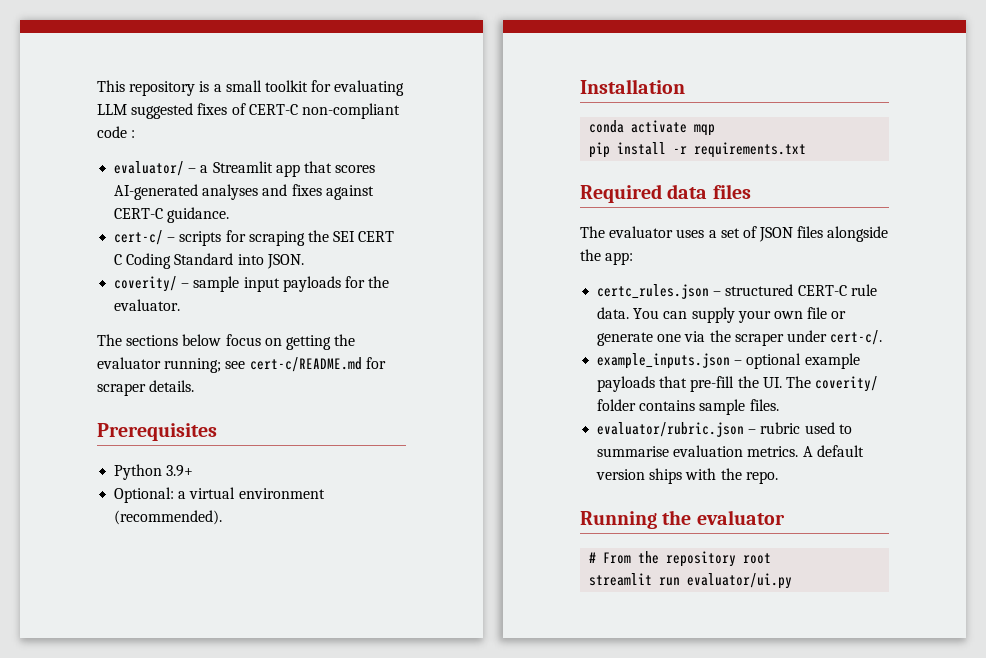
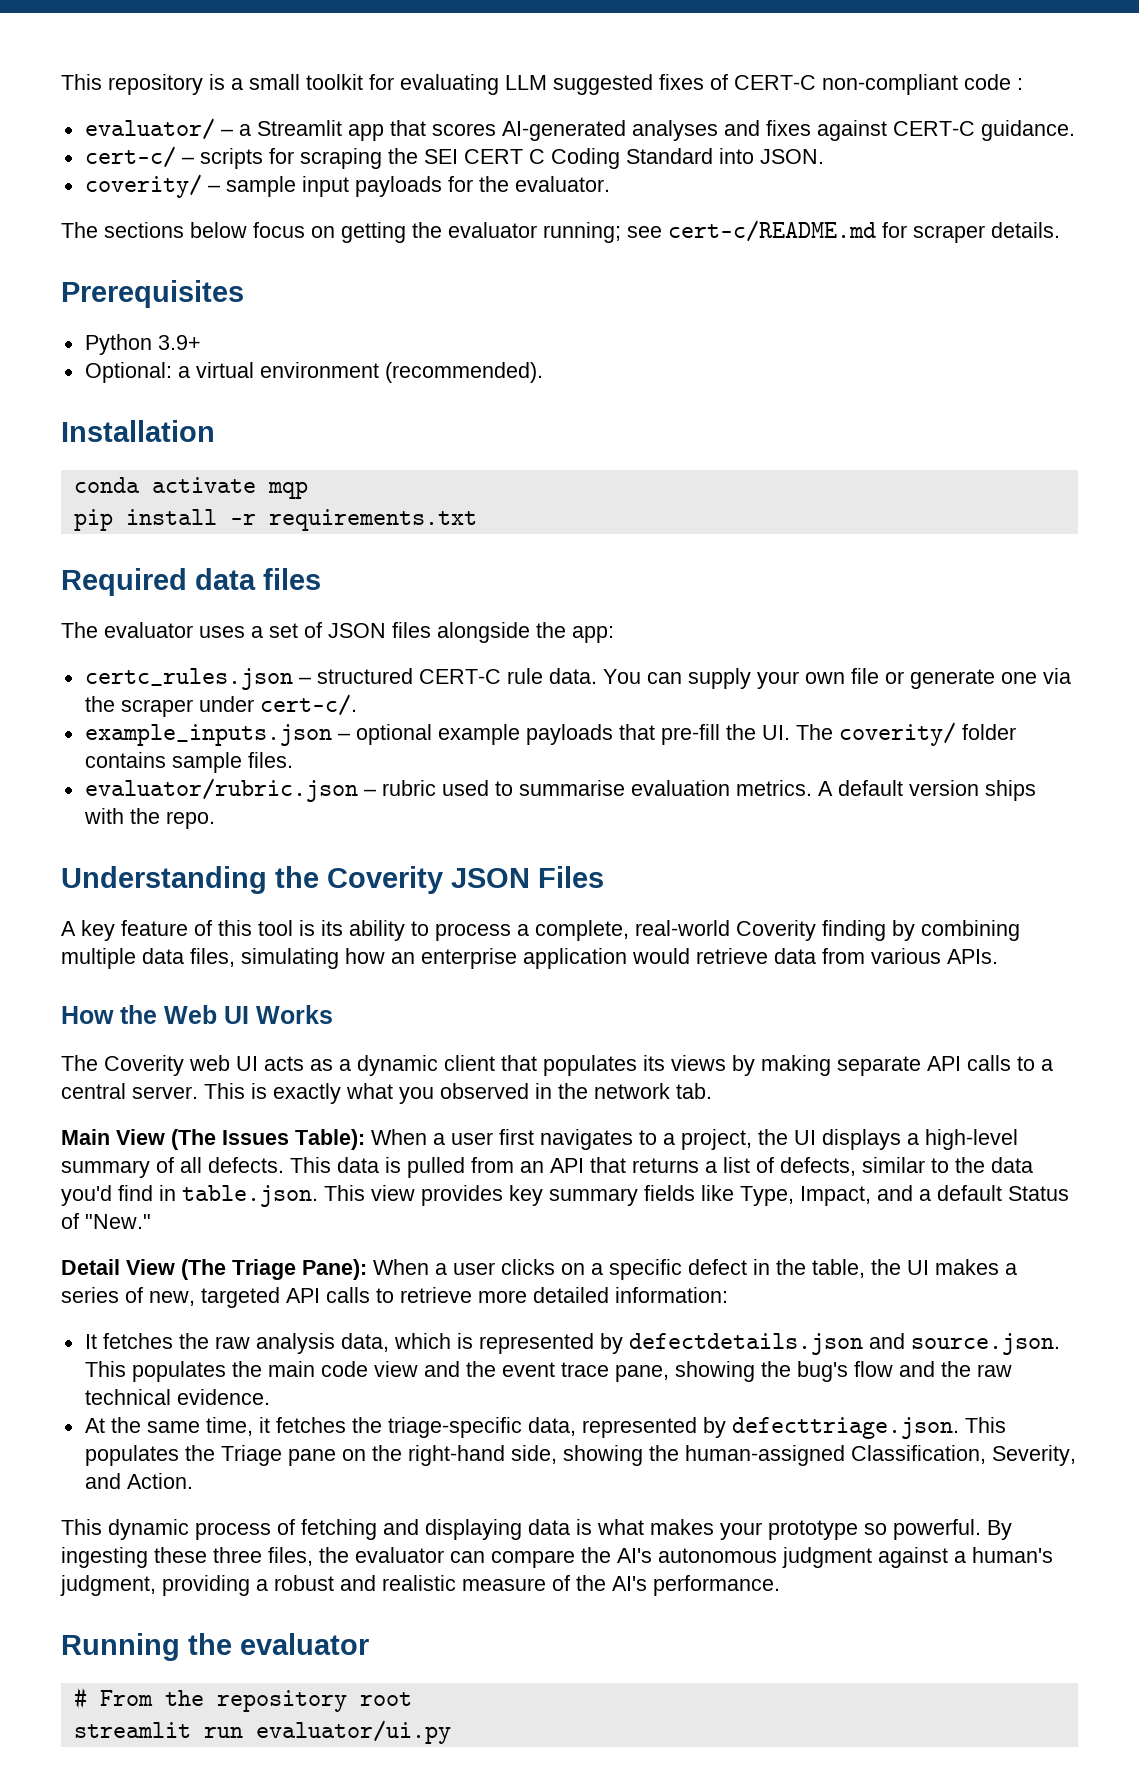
(778, 477) none -> [61,866,604,894] [61,920,1020,941] [61,948,998,969] [61,1005,333,1024] [61,1055,1053,1076] [61,1083,712,1104] [61,1129,1018,1150] [61,1157,1033,1178] [61,1185,1069,1207] [61,1213,151,1229] [61,1259,1017,1280] [61,1287,728,1308] [84,1333,1060,1355] [84,1361,1012,1382] [84,1389,270,1405] [84,1417,1006,1439] [84,1445,1076,1466] [84,1473,193,1489] [61,1519,1012,1540] [61,1547,1053,1568] [60,1575,780,1596] // Understanding the Coverity JSON Files // A key feature of this tool is its ability to process a complete, real-world Coverity finding by combining multiple data files, simulating how an enterprise application would retrieve data from various APIs. // How the Web UI Works // The Coverity web UI acts as a dynamic client that populates its views by making separate API calls to a central server. This is exactly what you observed in the network tab. // Main View (The Issues Table): When a user first navigates to a project, the UI displays a high-level summary of all defects. This data is pulled from an API that returns a list of defects, similar to the data you'd find in table.json. This view provides key summary fields like Type, Impact, and a default Status of "New." // Detail View (The Triage Pane): When a user clicks on a specific defect in the table, the UI makes a series of new, targeted API calls to retrieve more detailed information: // It fetches the raw analysis data, which is represented by defectdetails.json and source.json. This populates the main code view and the event trace pane, showing the bug's flow and the raw technical evidence. // At the same time, it fetches the triage-specific data, represented by defecttriage.json. This populates the Triage pane on the right-hand side, showing the human-assigned Classification, Severity, and Action. // This dynamic process of fetching and displaying data is what makes your prototype so powerful. By ingesting these three files, the evaluator can compare the AI's autonomous judgment against a human's judgment, providing a robust and realistic measure of the AI's performance.

